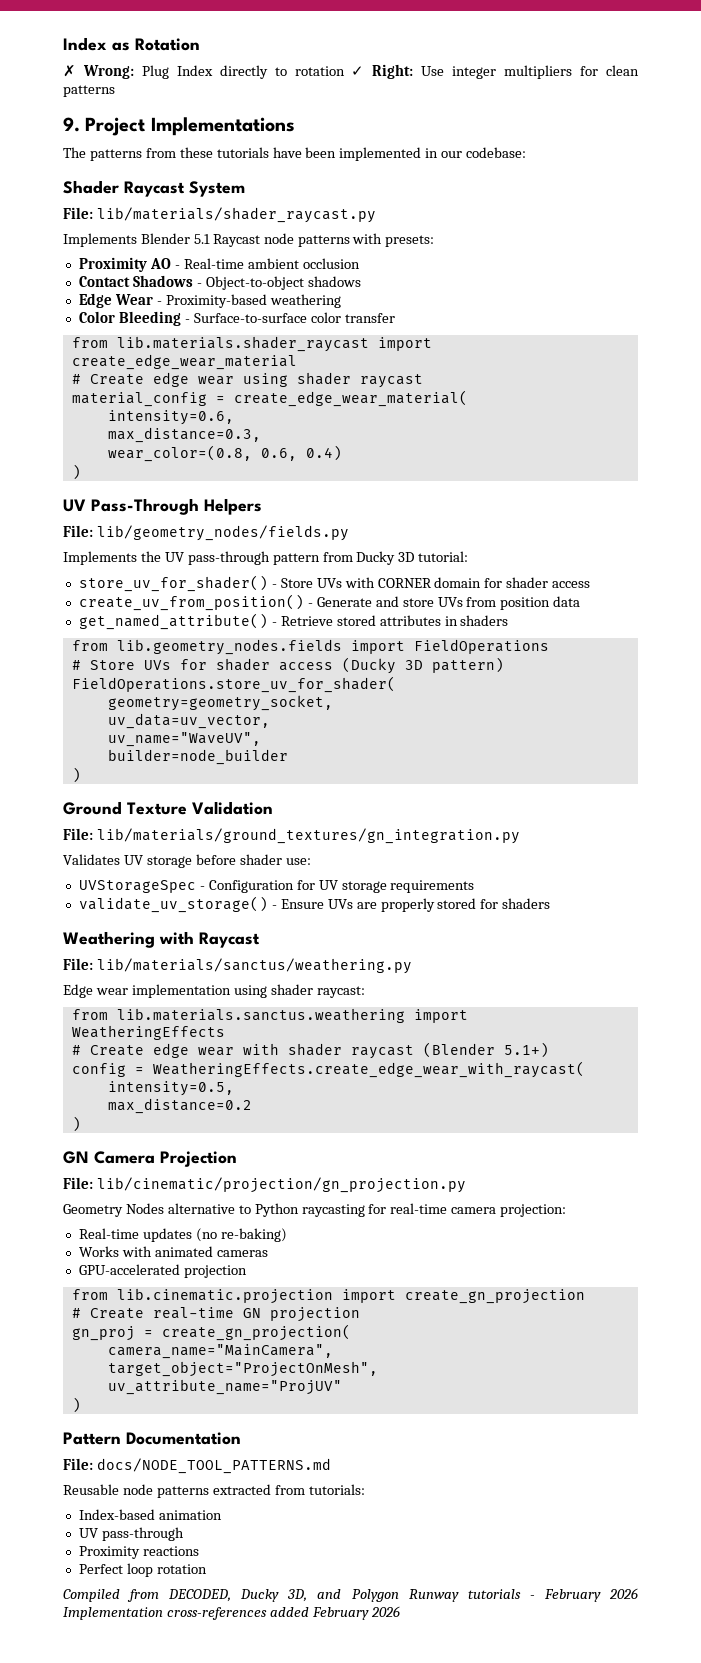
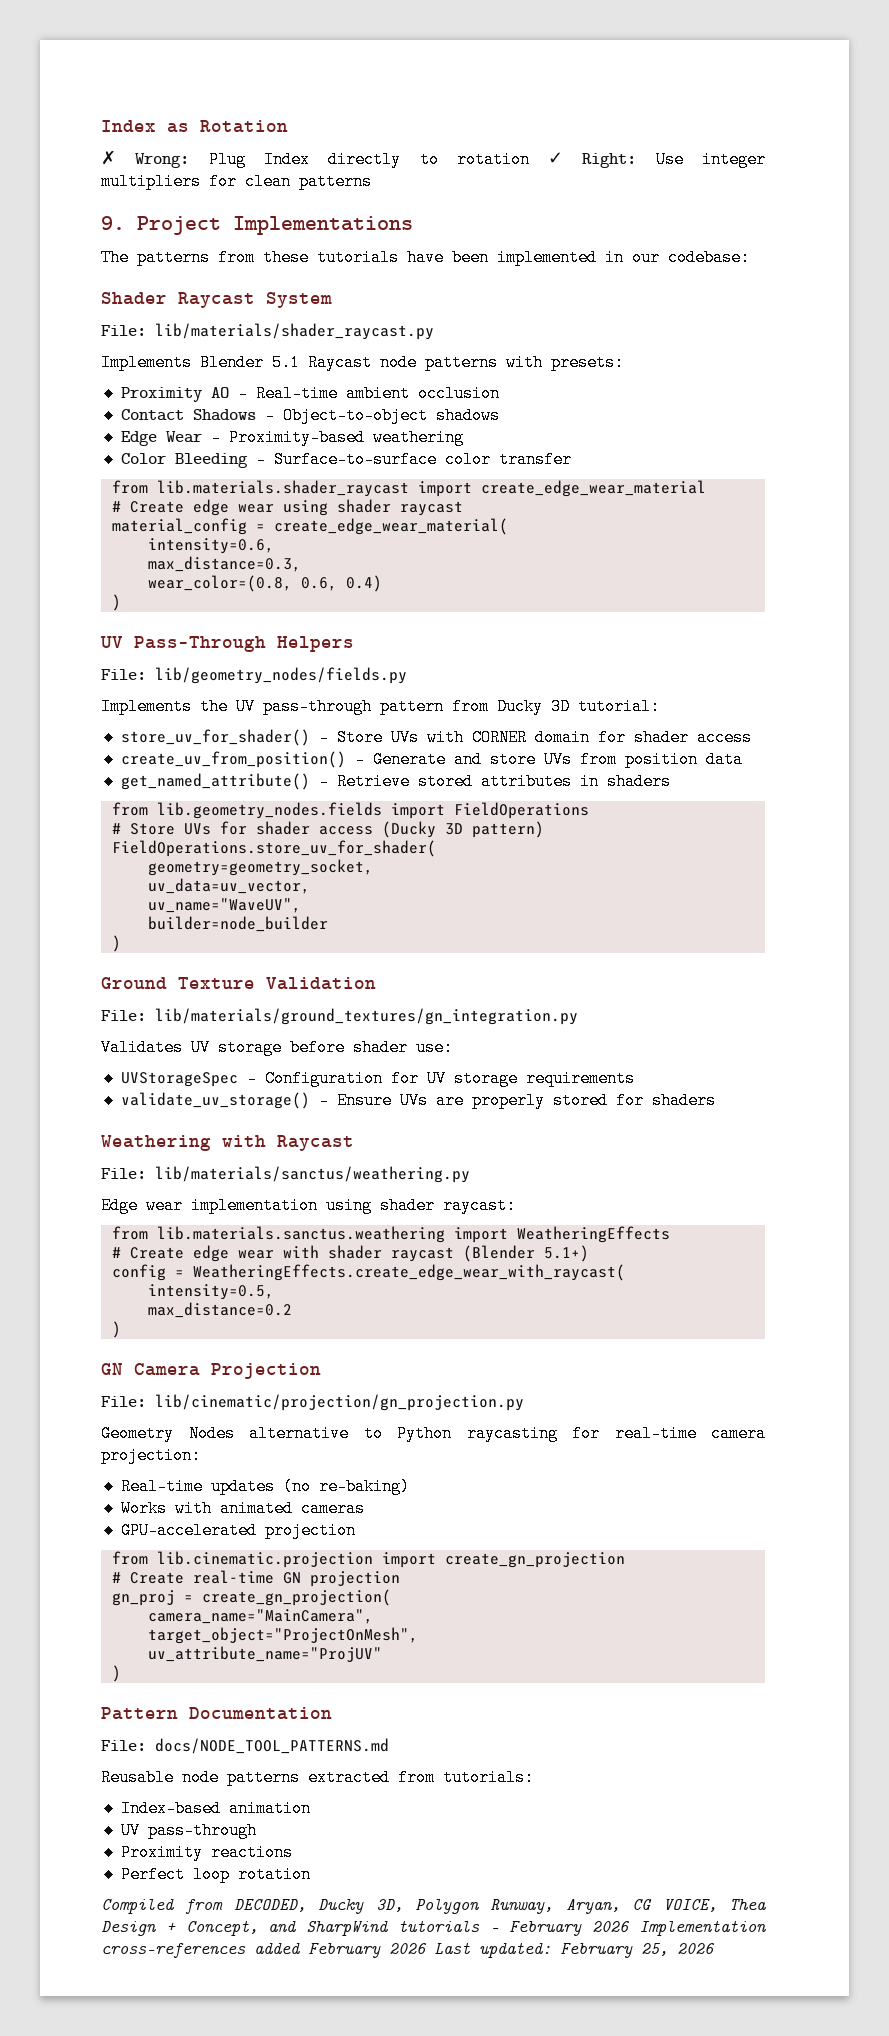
[317,1589,459,1602] and Polygon Runway -> [415,1898,766,1914] [101,1920,389,1936] Polygon Runway, Aryan, CG VOICE, Thea Design + Concept, and SharpWind
(400, 1611) none -> [434,1942,715,1958] Last updated: February 25, 2026

